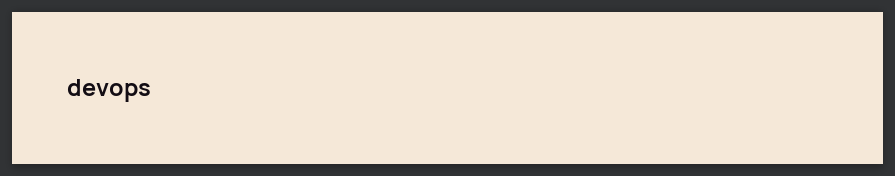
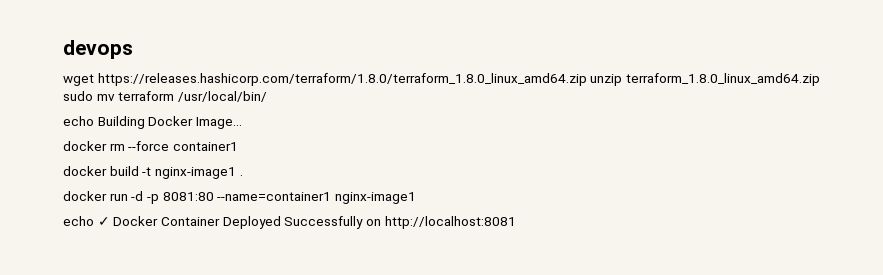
(151, 90) none -> [63,73,820,86] [63,91,267,102] [63,116,242,129] [63,141,238,151] [63,166,243,179] [63,191,416,204] [63,216,516,229] // wget https://releases.hashicorp.com/terraform/1.8.0/terraform_1.8.0_linux_amd64.zip unzip terraform_1.8.0_linux_amd64.zip sudo mv terraform /usr/local/bin/ // echo Building Docker Image... // docker rm --force container1 // docker build -t nginx-image1 . // docker run -d -p 8081:80 --name=container1 nginx-image1 // echo ✓ Docker Container Deployed Successfully on http://localhost:8081

